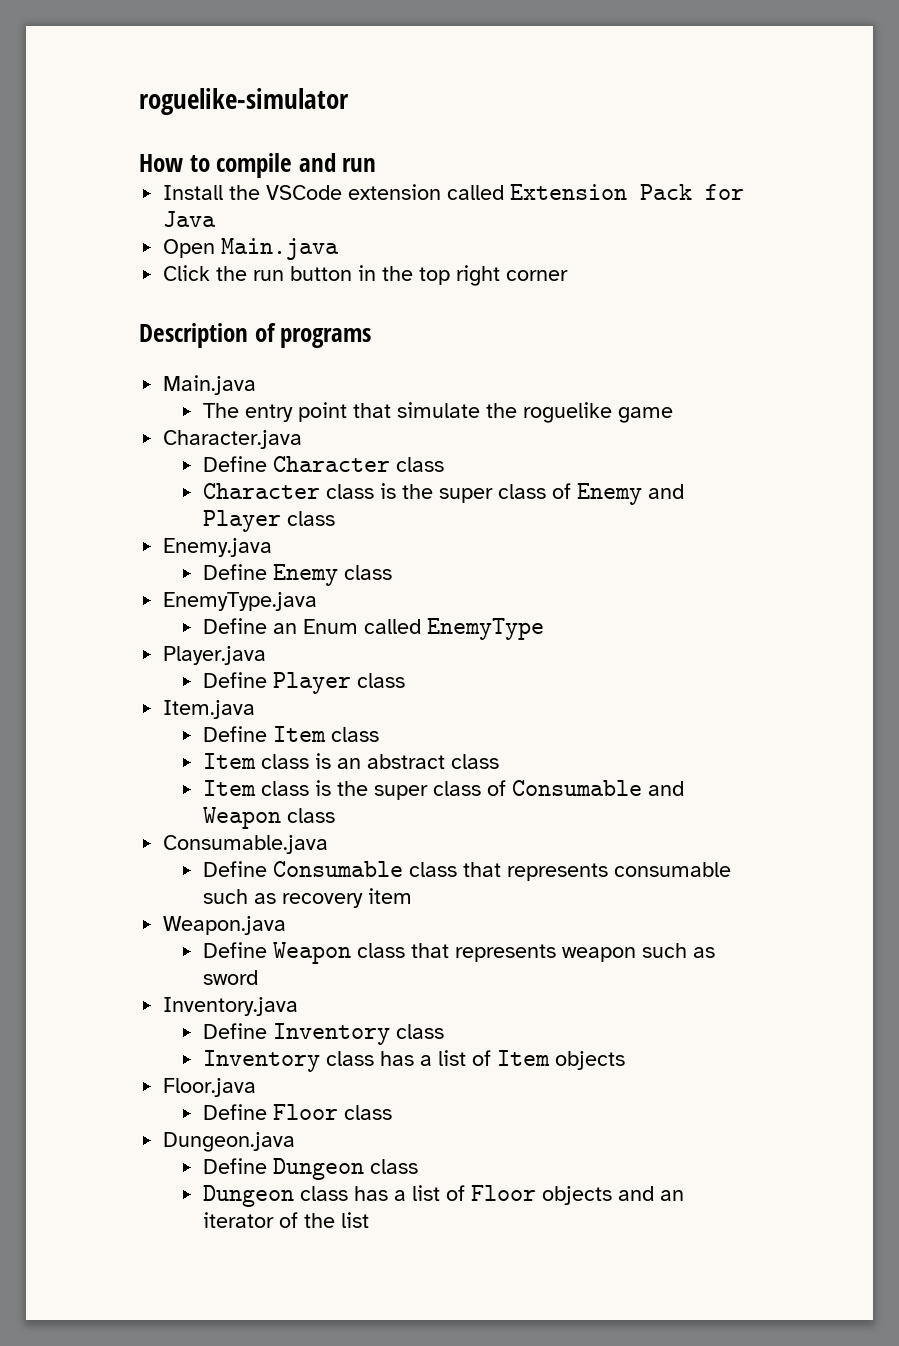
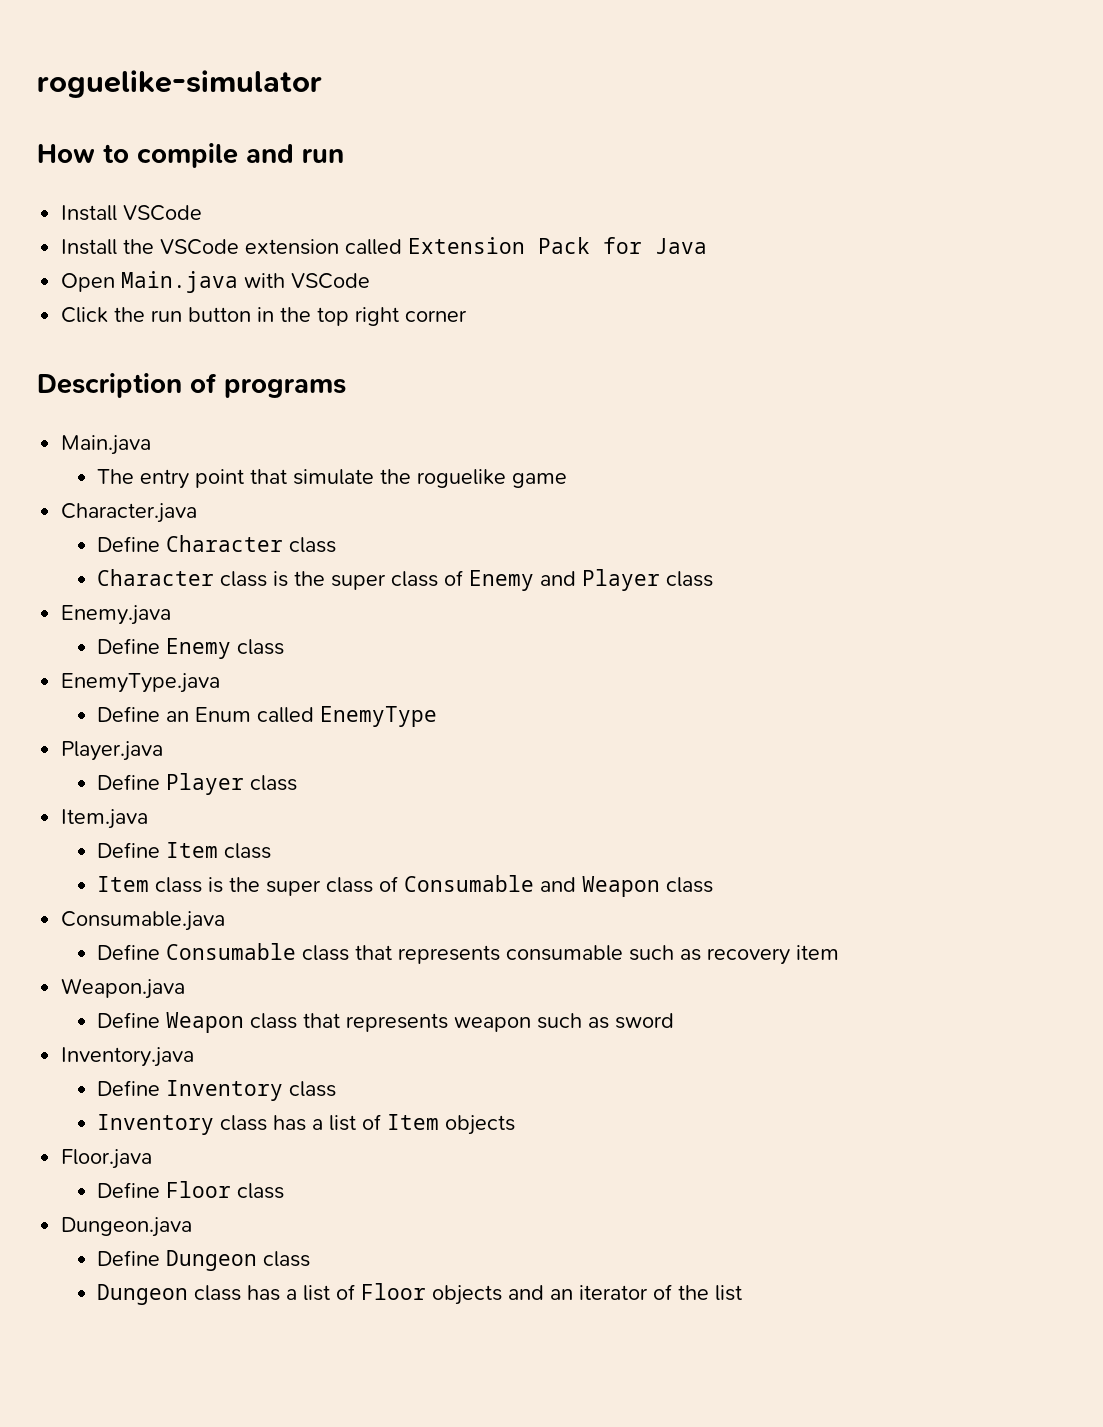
(377, 165) none -> [61,205,203,221] // Install VSCode
(340, 249) none -> [244,273,371,289] with VSCode
[203,753,500,769] // Item class is an abstract class -> (272, 851) none

